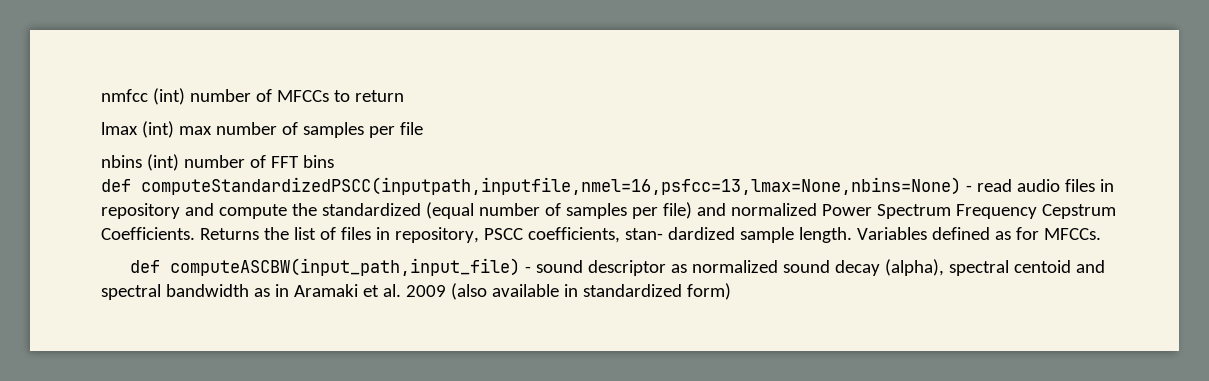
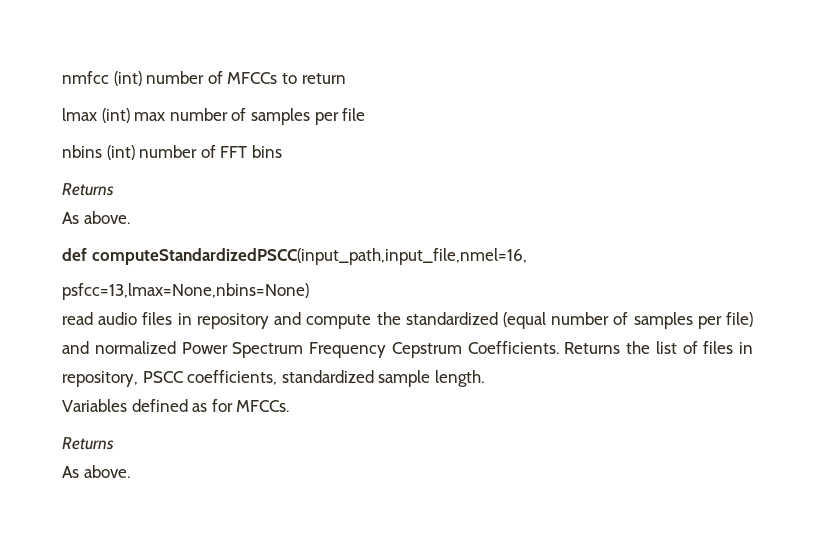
[101,177,972,195] // def computeStandardizedPSCC(inputpath,inputfile,nmel=16,psfcc=13,lmax=None,nbins=None) - -> [62,183,114,196] [62,211,130,224] [62,248,527,265] [62,283,309,300] // Returns // As above. // def computeStandardizedPSCC(input_path,input_file,nmel=16, // psfcc=13,lmax=None,nbins=None) //
[624,227,735,240] stan- dardized -> [281,370,374,383] standardized
(852, 235) none -> (484, 378) //
[129,258,1105,276] [101,283,731,300] def computeASCBW(input_path,input_file) - sound descriptor as normalized sound decay (alpha), spectral centoid and spectral bandwidth as in Aramaki et al. 2009 (also available in standardized form) -> [62,437,114,450] [62,465,130,478] Returns // As above.

